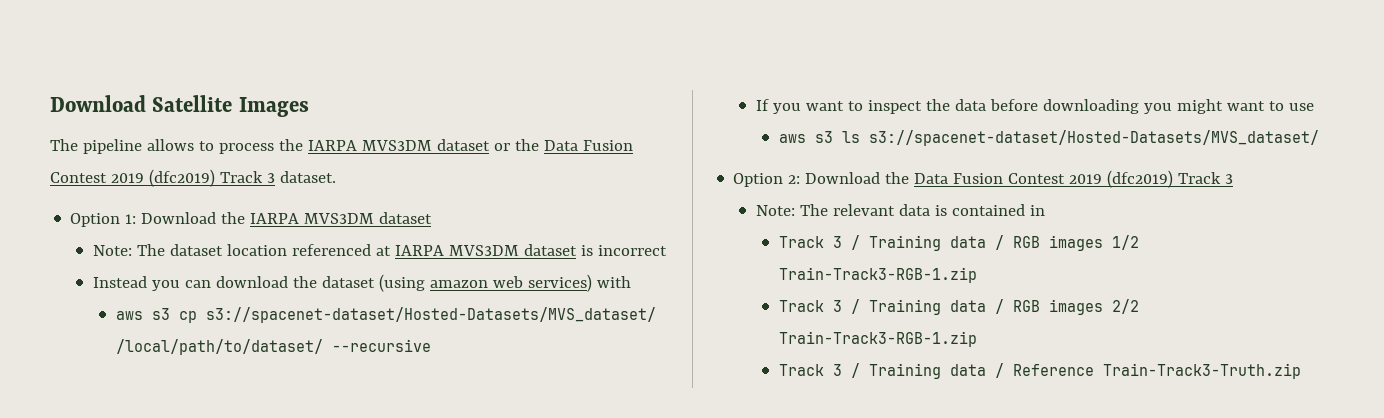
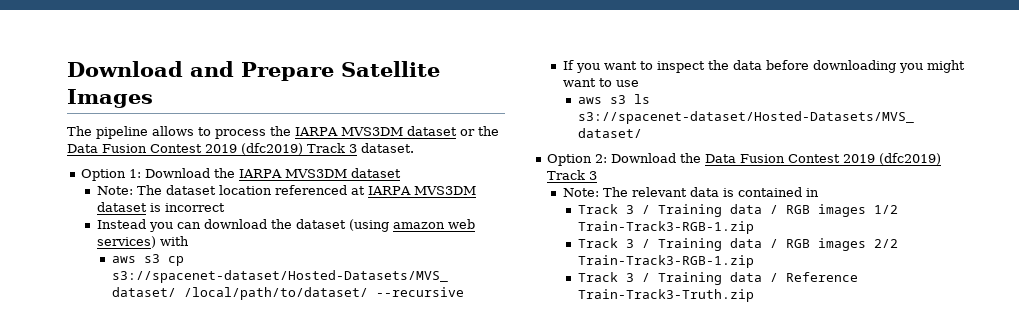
[50,95,146,112] Download -> [67,61,334,81] Download and Prepare

